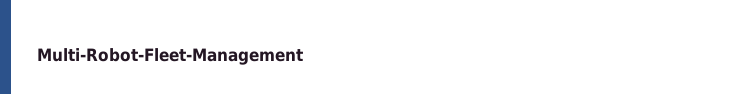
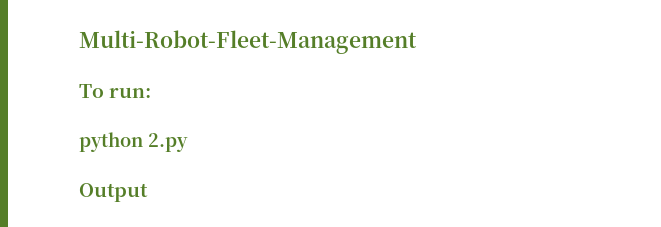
(303, 56) none -> [79,84,152,98] [79,132,188,152] [79,183,148,202] // To run: // python 2.py // Output

